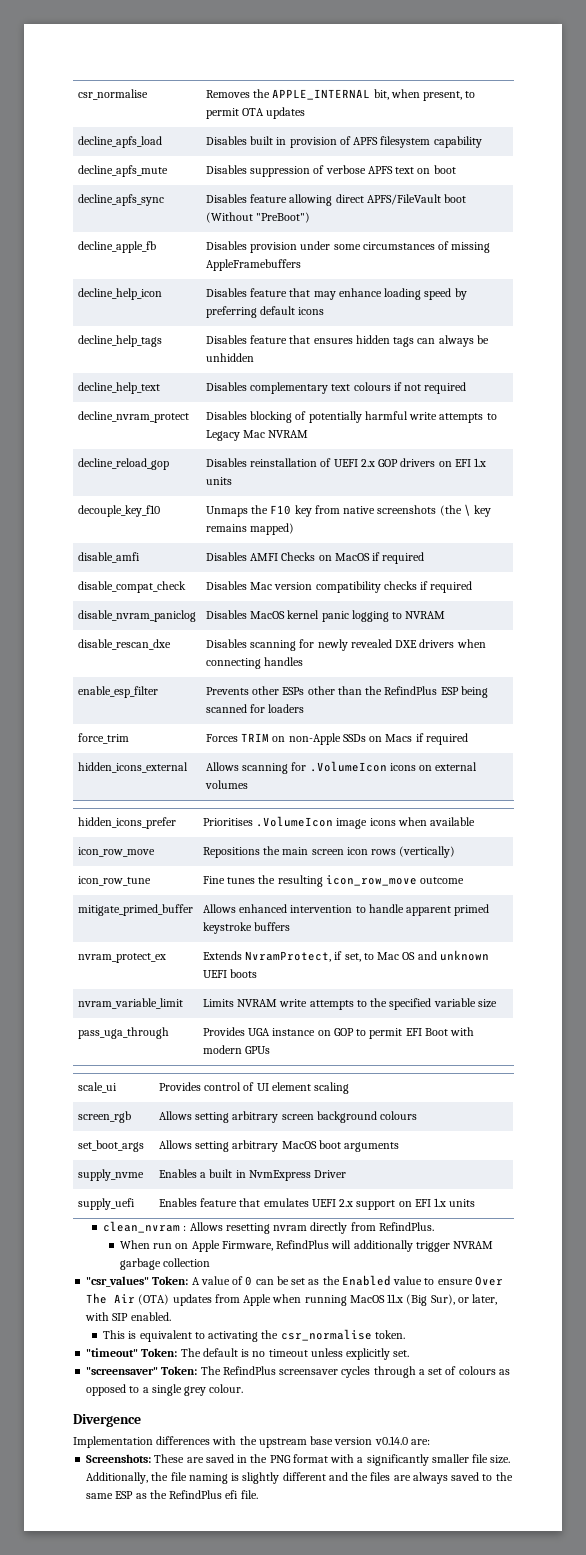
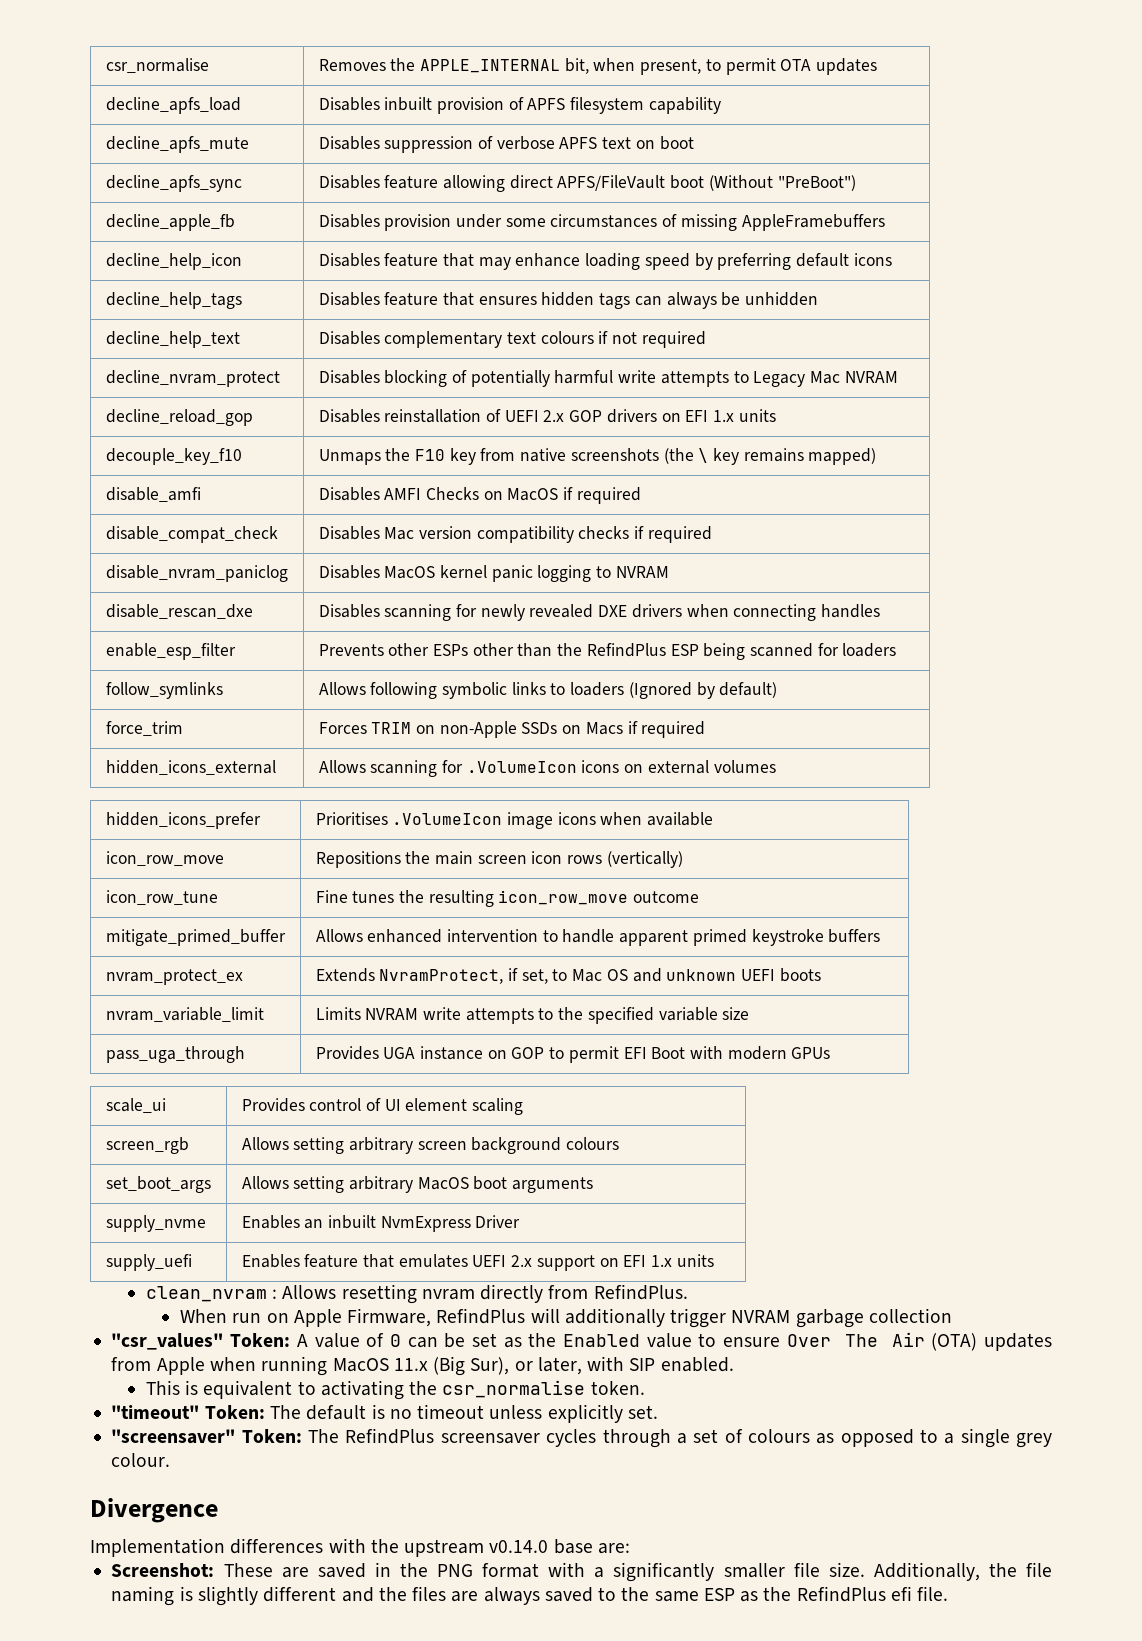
[250,136,287,145] built in -> [384,97,433,111] inbuilt
(305, 708) none -> [105,682,223,699] [318,682,778,699] // follow_symlinks | Allows following symbolic links to loaders (Ignored by default)
[200,1169,246,1178] a built in -> [304,1215,376,1229] an inbuilt
[310,1436,408,1445] base version v0.14.0 -> [489,1539,593,1554] v0.14.0 base
[86,1454,152,1463] Screenshots: -> [111,1563,215,1577] Screenshot:

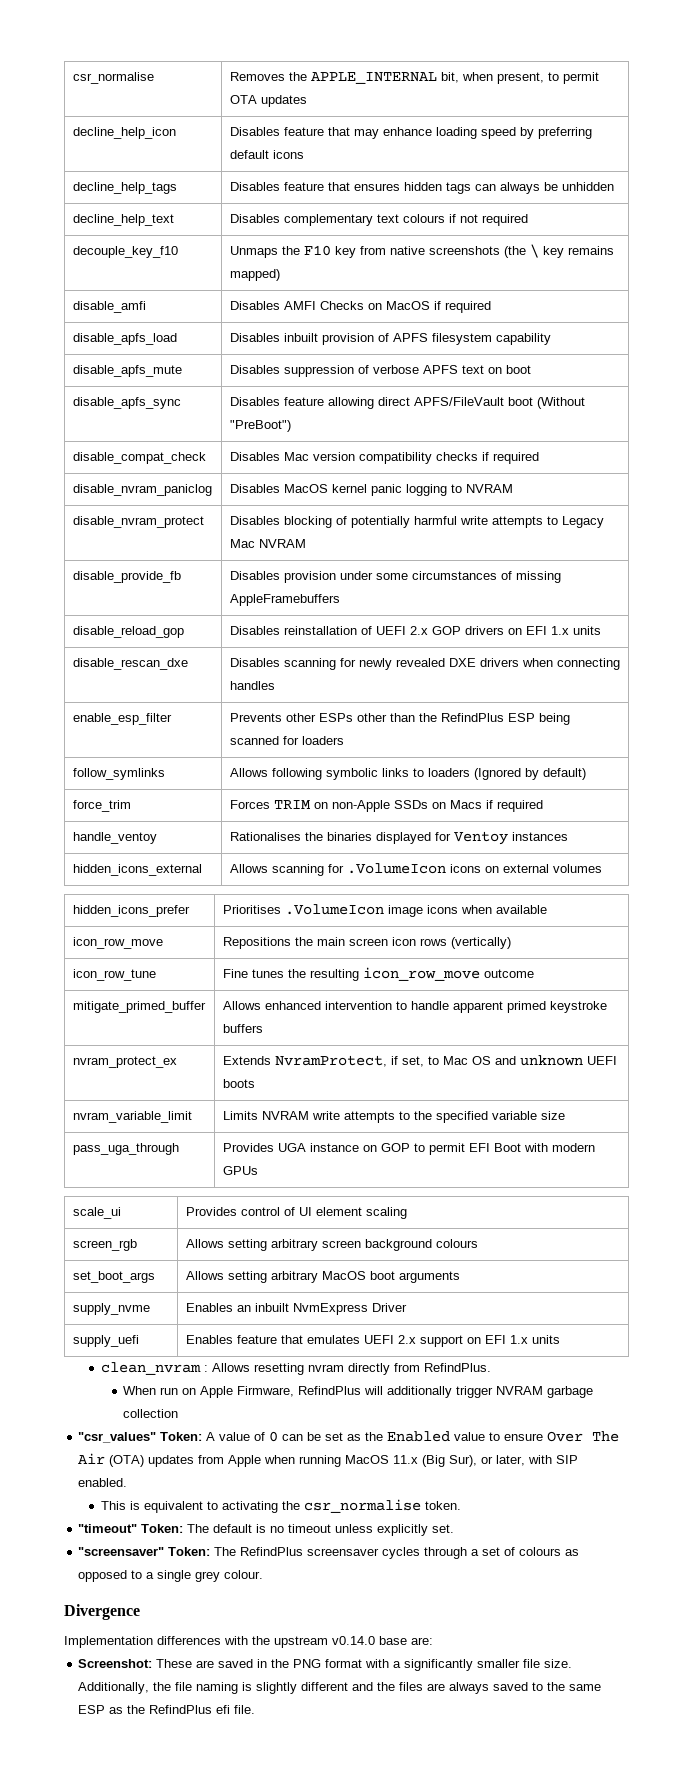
[105,97,241,114] [318,97,721,114] [105,136,249,153] [318,136,694,153] [105,175,242,192] [318,175,856,192] [105,214,235,231] [318,214,885,231] // decline_apfs_load | Disables inbuilt provision of APFS filesystem capability // decline_apfs_mute | Disables suppression of verbose APFS text on boot // decline_apfs_sync | Disables feature allowing direct APFS/FileVault boot (Without "PreBoot") // decline_apple_fb | Disables provision under some circumstances of missing AppleFramebuffers -> (307, 101) none
[105,370,280,387] [318,370,898,387] [105,409,253,426] [318,409,776,423] // decline_nvram_protect | Disables blocking of potentially harmful write attempts to Legacy Mac NVRAM // decline_reload_gop | Disables reinstallation of UEFI 2.x GOP drivers on EFI 1.x units -> (528, 220) none
(641, 495) none -> [72,333,177,345] [229,333,551,345] [72,365,182,377] [229,365,531,377] [72,397,181,409] [229,397,585,409] [229,420,291,432] // disable_apfs_load | Disables inbuilt provision of APFS filesystem capability // disable_apfs_mute | Disables suppression of verbose APFS text on boot // disable_apfs_sync | Disables feature allowing direct APFS/FileVault boot (Without "PreBoot")
(669, 572) none -> [72,516,204,528] [229,516,604,528] [229,539,306,548] [72,571,181,583] [229,571,561,583] [229,594,340,606] [72,626,184,638] [229,626,601,635] // disable_nvram_protect | Disables blocking of potentially harmful write attempts to Legacy Mac NVRAM // disable_provide_fb | Disables provision under some circumstances of missing AppleFramebuffers // disable_reload_gop | Disables reinstallation of UEFI 2.x GOP drivers on EFI 1.x units
(706, 729) none -> [72,832,157,844] [229,831,568,845] // handle_ventoy | Rationalises the binaries displayed for Ventoy instances

